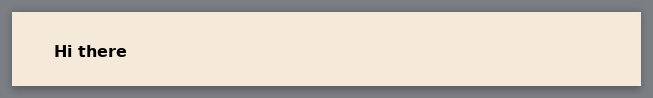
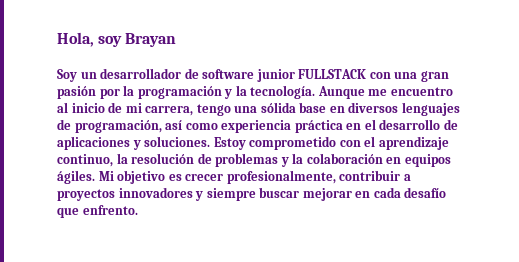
[54,45,127,57] Hi there -> [57,32,177,47] [57,68,449,82] [57,85,453,99] [57,102,460,116] [57,119,458,133] [57,136,449,150] [57,153,451,167] [57,170,411,184] [57,187,447,201] [57,205,138,218] Hola, soy Brayan // Soy un desarrollador de software junior FULLSTACK con una gran pasión por la programación y la tecnología. Aunque me encuentro al inicio de mi carrera, tengo una sólida base en diversos lenguajes de programación, así como experiencia práctica en el desarrollo de aplicaciones y soluciones. Estoy comprometido con el aprendizaje continuo, la resolución de problemas y la colaboración en equipos ágiles. Mi objetivo es crecer profesionalmente, contribuir a proyectos innovadores y siempre buscar mejorar en cada desafío que enfrento.

